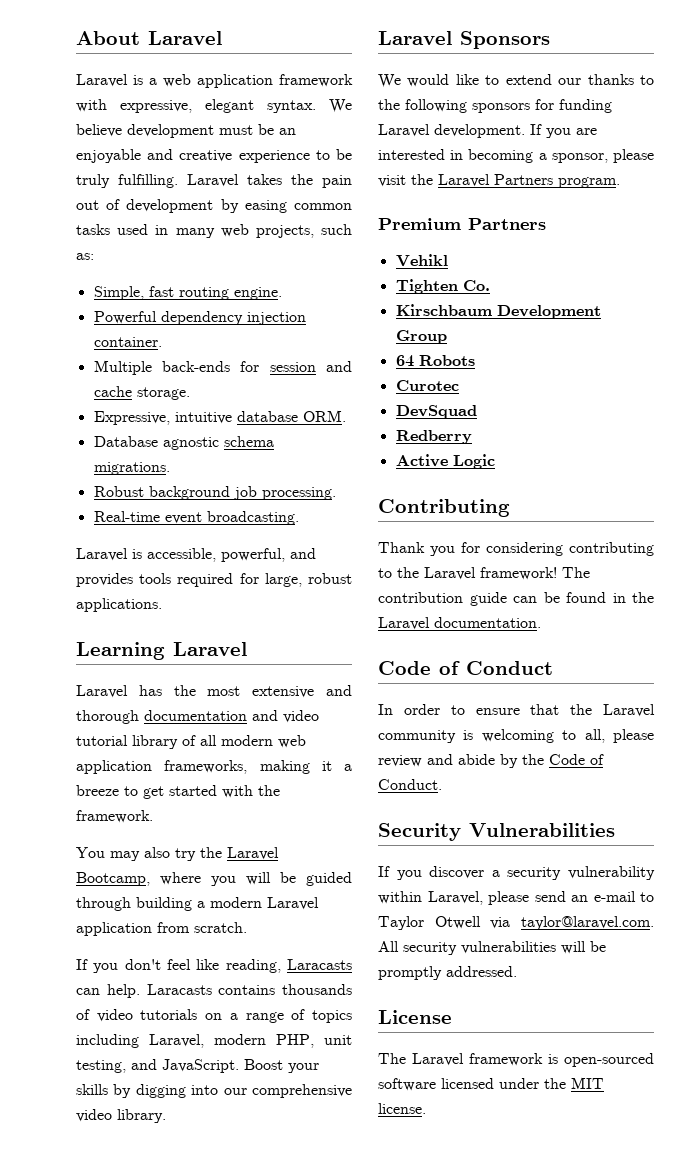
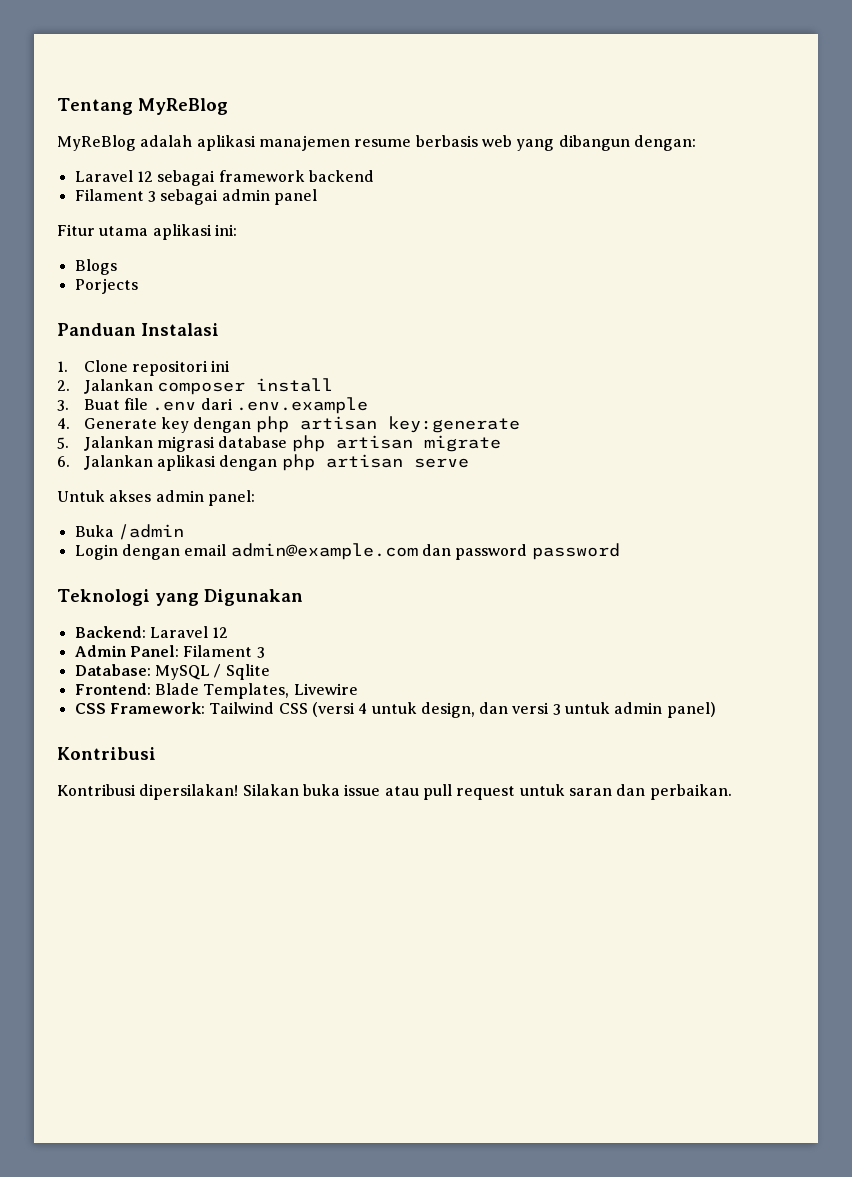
[76,31,222,45] [76,74,353,88] [76,99,352,113] [76,124,296,138] [76,149,352,163] [76,174,352,188] [76,199,352,213] [76,224,352,238] [76,253,94,260] [93,286,282,300] [93,311,306,325] [93,337,162,347] [93,360,352,375] [93,386,190,400] [93,410,346,425] [93,436,274,450] [93,462,170,475] [93,486,336,500] [93,511,299,525] [76,548,316,562] [76,573,352,587] [76,598,162,612] [76,642,247,660] [76,685,352,698] [76,710,319,724] [76,735,306,749] [76,760,352,774] [76,785,280,799] [76,810,153,823] [76,847,279,861] [76,872,352,886] [76,897,319,911] [76,922,247,936] [76,959,352,973] [76,984,352,998] [76,1009,352,1023] [76,1034,352,1048] [76,1059,319,1073] [76,1084,352,1098] [76,1109,166,1123] [378,31,550,49] [378,74,654,88] [378,99,612,113] [378,124,597,138] [378,149,654,163] [378,174,620,188] [378,218,546,230] [395,254,448,267] [395,279,490,294] [395,304,601,319] [395,330,447,344] [395,355,475,367] [395,380,459,391] [395,405,477,419] [395,430,472,444] [395,454,495,469] [378,499,510,517] [378,542,654,556] [378,567,590,580] [378,592,654,606] [378,617,541,630] [378,661,553,675] [378,704,655,717] [378,729,654,743] [378,754,604,768] [378,779,442,790] [378,823,615,841] [378,866,655,880] [378,891,654,905] [378,916,654,930] [378,941,606,955] [378,966,517,980] [378,1010,452,1024] [378,1053,654,1067] [378,1077,604,1091] [378,1103,426,1114] About Laravel // Laravel is a web application framework with expressive, elegant syntax. We believe development must be an enjoyable and creative experience to be truly fulfilling. Laravel takes the pain out of development by easing common tasks used in many web projects, such as: // Simple, fast routing engine. // Powerful dependency injection container. // Multiple back-ends for session and cache storage. // Expressive, intuitive database ORM. // Database agnostic schema migrations. // Robust background job processing. // Real-time event broadcasting. // Laravel is accessible, powerful, and provides tools required for large, robust applications. // Learning Laravel // Laravel has the most extensive and thorough documentation and video tutorial library of all modern web application frameworks, making it a breeze to get started with the framework. // You may also try the Laravel Bootcamp, where you will be guided through building a modern Laravel application from scratch. // If you don't feel like reading, Laracasts can help. Laracasts contains thousands of video tutorials on a range of topics including Laravel, modern PHP, unit testing, and JavaScript. Boost your skills by digging into our comprehensive video library. // Laravel Sponsors // We would like to extend our thanks to the following sponsors for funding Laravel development. If you are interested in becoming a sponsor, please visit the Laravel Partners program. // Premium Partners // Vehikl // Tighten Co. // Kirschbaum Development Group // 64 Robots // Curotec // DevSquad // Redberry // Active Logic // Contributing // Thank you for considering contributing to the Laravel framework! The contribution guide can be found in the Laravel documentation. // Code of Conduct // In order to ensure that the Laravel community is welcoming to all, please review and abide by the Code of Conduct. // Security Vulnerabilities // If you discover a security vulnerability within Laravel, please send an e-mail to Taylor Otwell via taylor@laravel.com. All security vulnerabilities will be promptly addressed. // License // The Laravel framework is open-sourced software licensed under the MIT license. -> [57,98,228,115] [57,135,696,151] [74,170,374,186] [74,189,317,205] [57,224,237,240] [74,259,117,275] [74,278,138,294] [57,323,219,336] [57,360,231,376] [57,378,333,395] [57,397,368,414] [57,416,520,433] [57,435,501,452] [57,454,469,471] [57,490,255,506] [74,524,184,540] [74,543,620,560] [57,589,303,606] [74,626,229,638] [74,645,265,658] [74,664,270,680] [74,683,358,699] [74,702,716,718] [57,747,156,760] [57,784,732,800] Tentang MyReBlog // MyReBlog adalah aplikasi manajemen resume berbasis web yang dibangun dengan: // Laravel 12 sebagai framework backend // Filament 3 sebagai admin panel // Fitur utama aplikasi ini: // Blogs // Porjects // Panduan Instalasi // 1. Clone repositori ini // 2. Jalankan composer install // 3. Buat file .env dari .env.example // 4. Generate key dengan php artisan key:generate // 5. Jalankan migrasi database php artisan migrate // 6. Jalankan aplikasi dengan php artisan serve // Untuk akses admin panel: // Buka /admin // Login dengan email admin@example.com dan password password // Teknologi yang Digunakan // Backend: Laravel 12 // Admin Panel: Filament 3 // Database: MySQL / Sqlite // Frontend: Blade Templates, Livewire // CSS Framework: Tailwind CSS (versi 4 untuk design, dan versi 3 untuk admin panel) // Kontribusi // Kontribusi dipersilakan! Silakan buka issue atau pull request untuk saran dan perbaikan.

